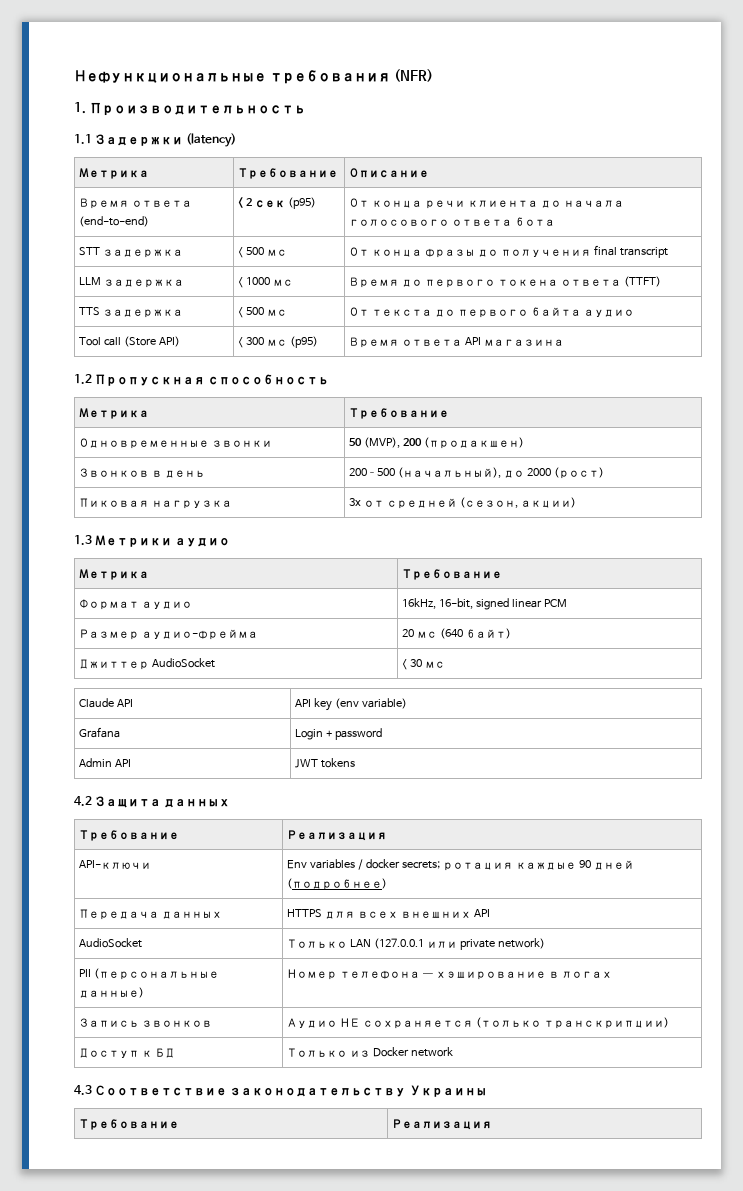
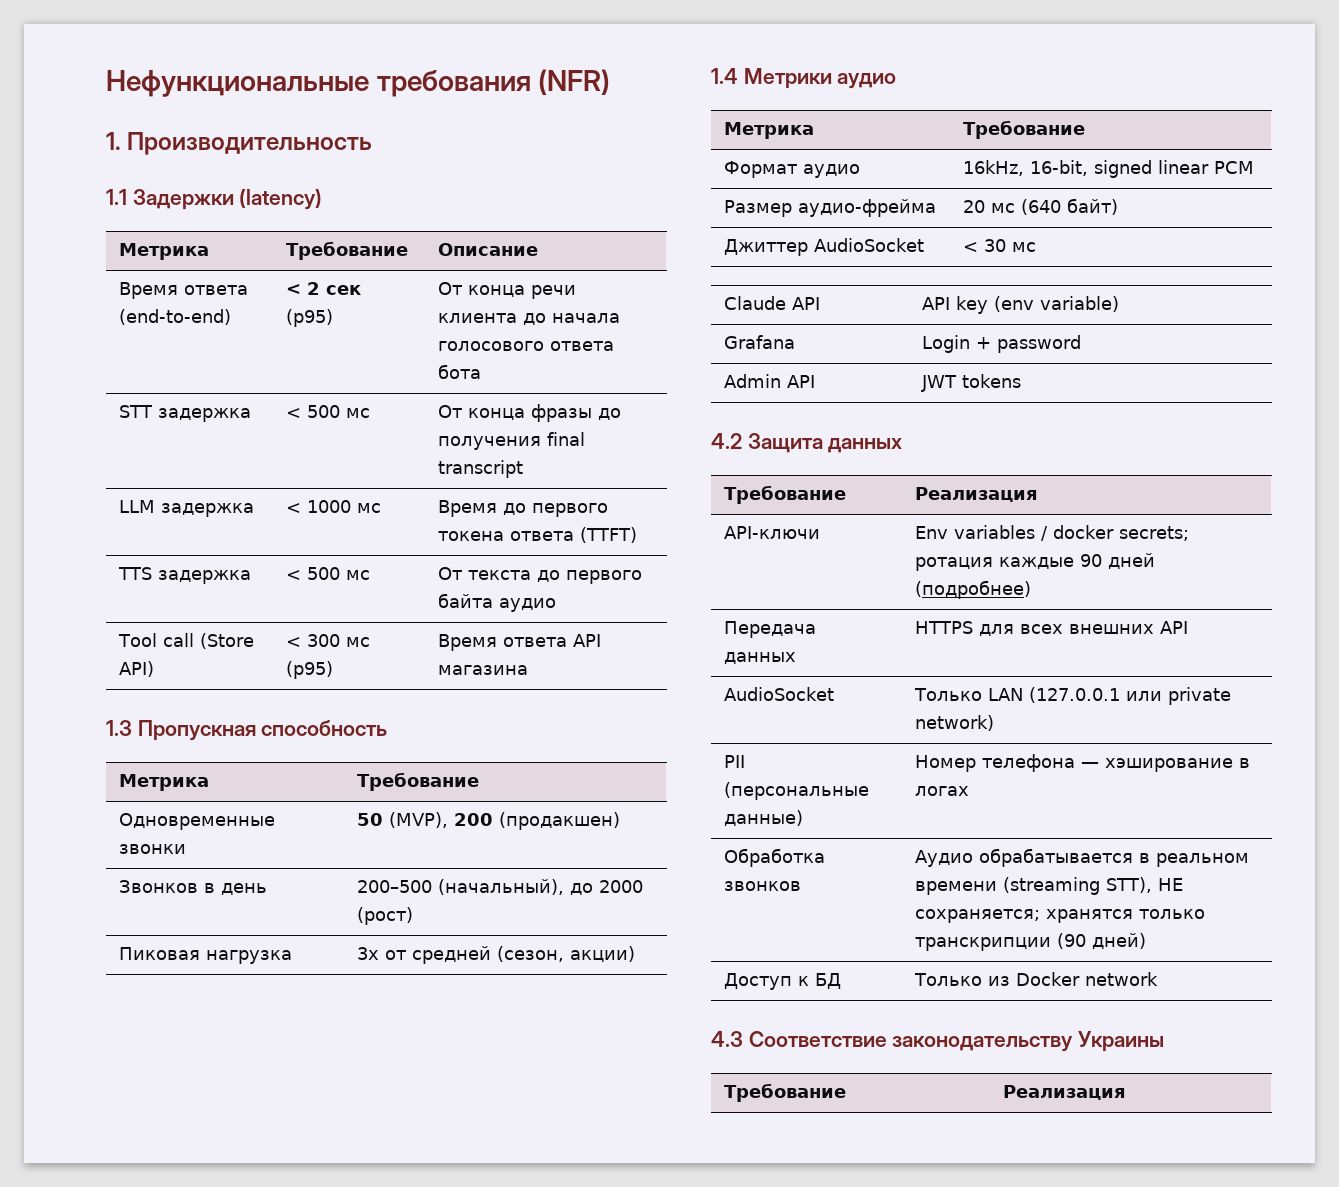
[74,374,92,384] 1.2 -> [106,720,132,736] 1.3
[74,535,92,545] 1.3 -> [711,68,738,84] 1.4
[79,1018,140,1027] Запись -> [723,848,825,867] Обработка
[340,1017,670,1029] НЕ сохраняется (только транскрипции) -> [978,848,1249,867] [914,877,1183,895] [914,909,1205,923] [914,933,1146,951] обрабатывается в реальном времени (streaming STT), НЕ сохраняется; хранятся только транскрипции (90 дней)

